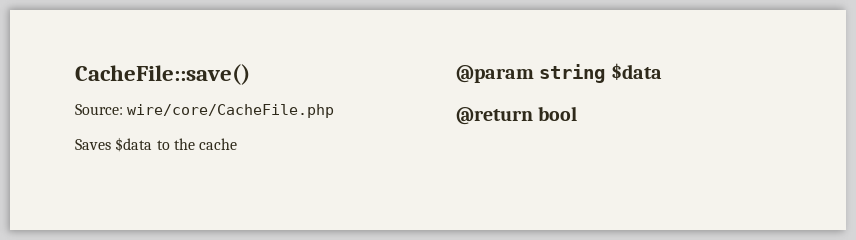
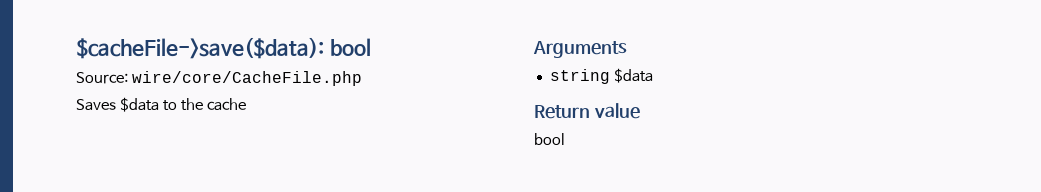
[75,64,250,85] CacheFile::save() -> [76,37,371,59] $cacheFile->save($data): bool
[456,65,534,83] @param -> [533,41,627,58] Arguments //
[456,107,533,125] @return -> [534,103,640,119] Return value //

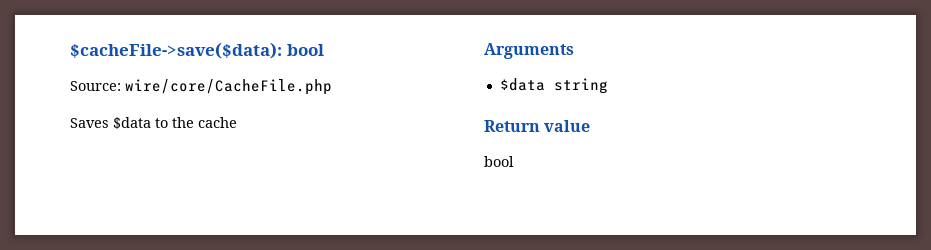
(627, 49) none -> [499,78,545,91] $data
[613,68,653,83] $data -> (608, 86) none

